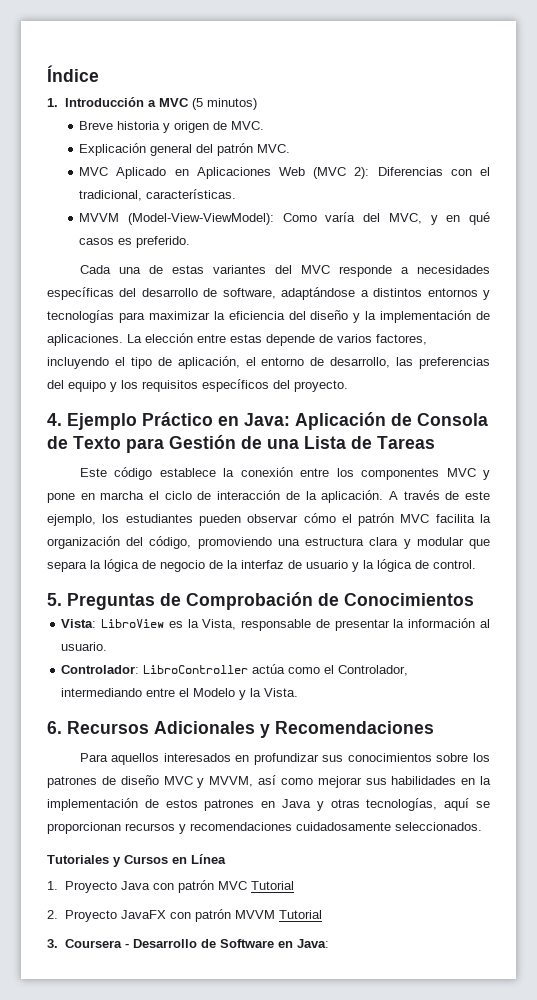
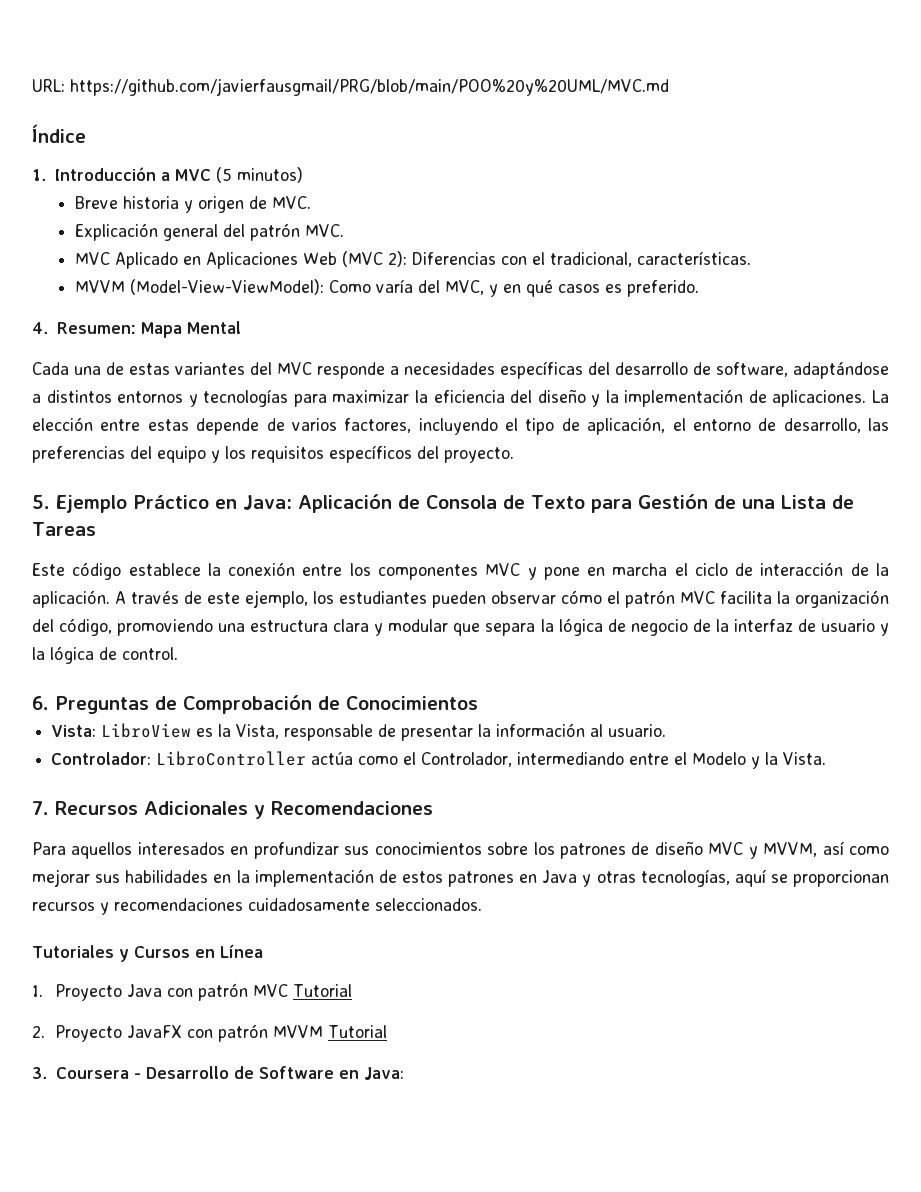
(47, 73) none -> [32,78,669,96] URL: https://github.com/javierfausgmail/PRG/blob/main/POO%20y%20UML/MVC.md //
(191, 242) none -> [32,321,241,338] // 4. Resumen: Mapa Mental
[47,413,62,426] 4. -> [32,495,50,509] 5.
[47,593,62,606] 5. -> [32,696,49,710] 6.
[47,721,62,734] 6. -> [32,801,49,815] 7.

